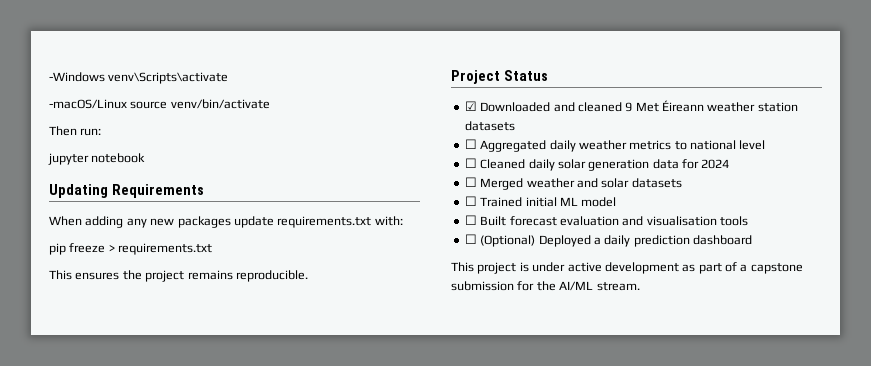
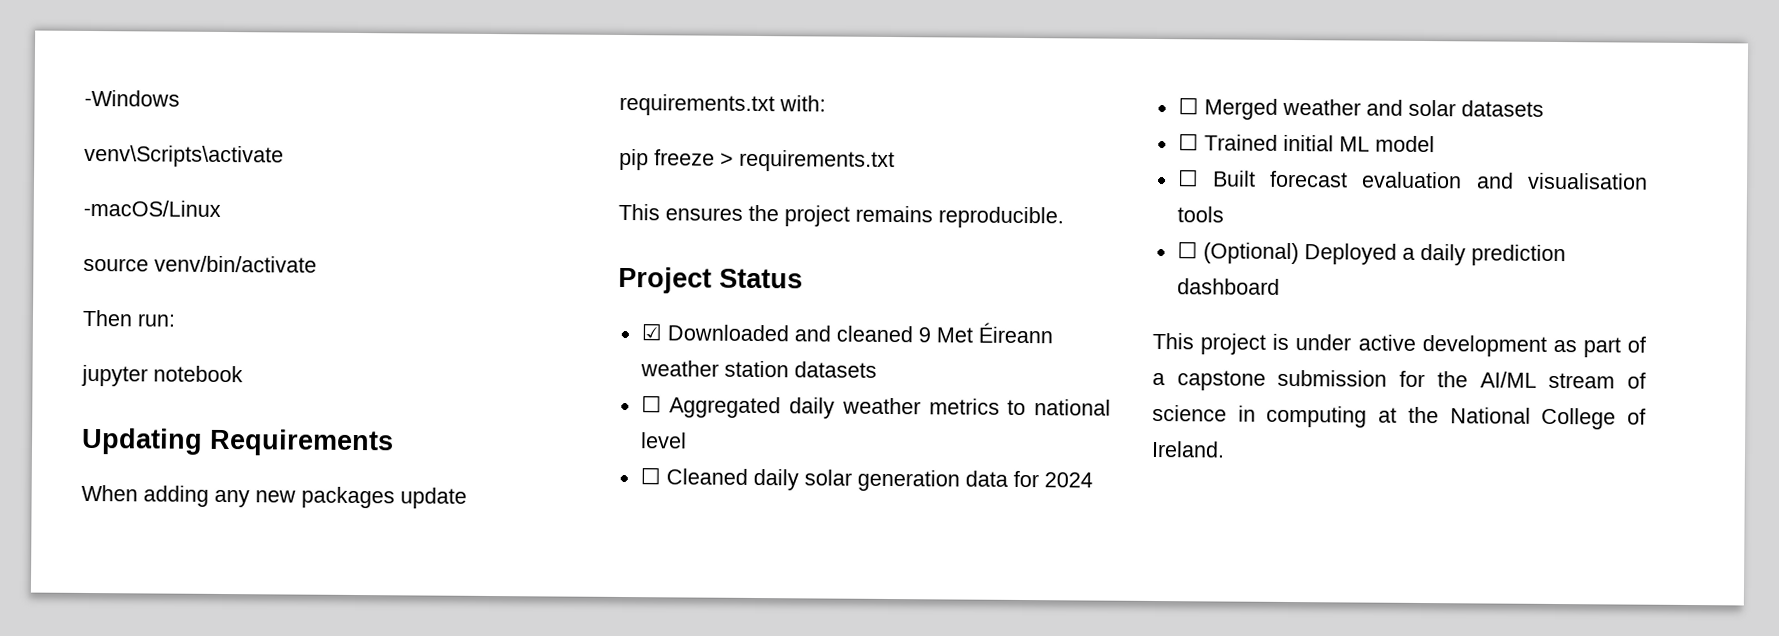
(105, 77) none -> (180, 98) //
(127, 104) none -> (221, 208) //
[596,282,640,291] stream. -> [1548,372,1646,389] [1152,404,1646,430] [1151,440,1225,458] stream of science in computing at the National College of Ireland.

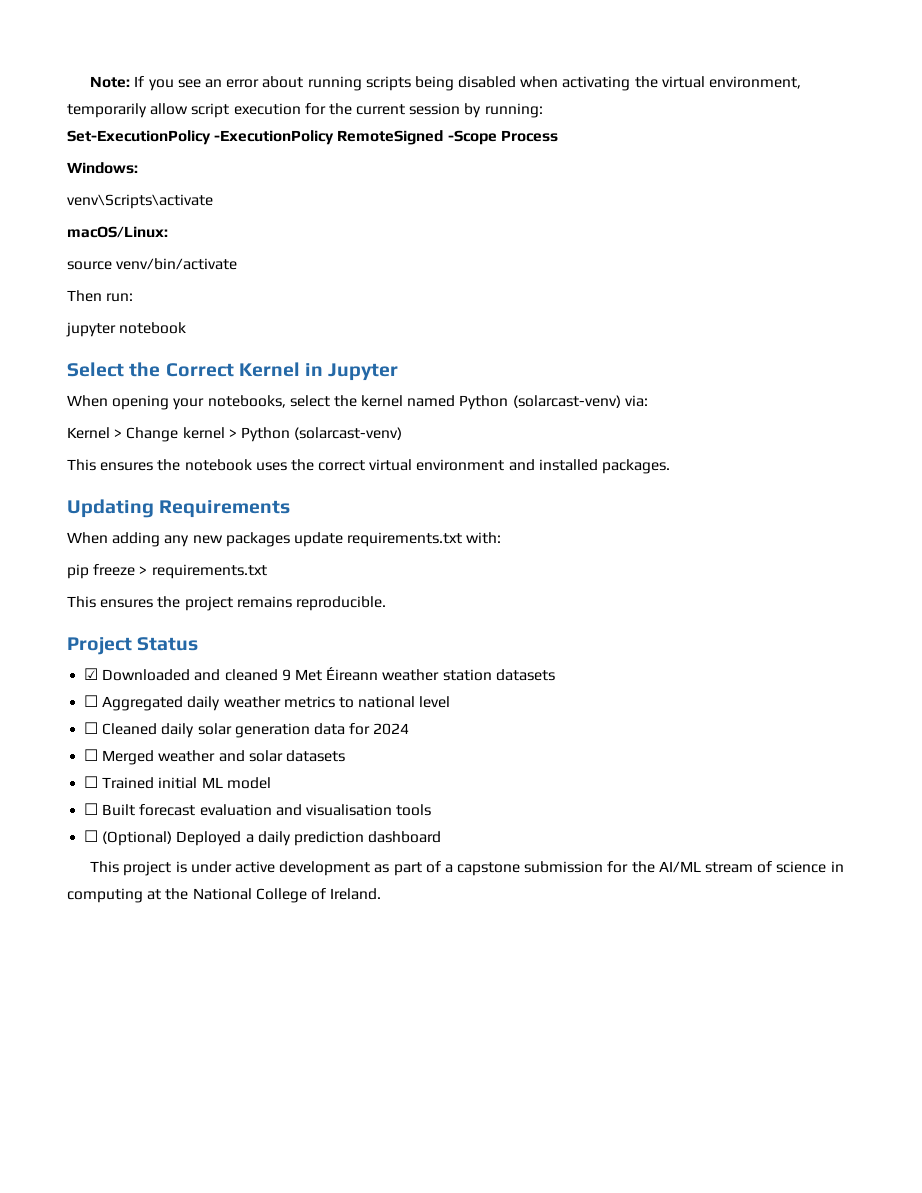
[84,89,180,107] -Windows -> [90,76,802,91] [67,103,543,118] [67,130,558,145] [67,162,138,174] Note: If you see an error about running scripts being disabled when activating the virtual environment, temporarily allow script execution for the current session by running: // Set-ExecutionPolicy -ExecutionPolicy RemoteSigned -Scope Process // Windows:
[83,199,221,217] -macOS/Linux -> [67,226,168,238] macOS/Linux:
(243, 374) none -> [67,362,399,381] [67,395,648,410] [67,427,403,442] [67,459,671,474] // Select the Correct Kernel in Jupyter // When opening your notebooks, select the kernel named Python (solarcast-venv) via: // Kernel > Change kernel > Python (solarcast-venv) // This ensures the notebook uses the correct virtual environment and installed packages.

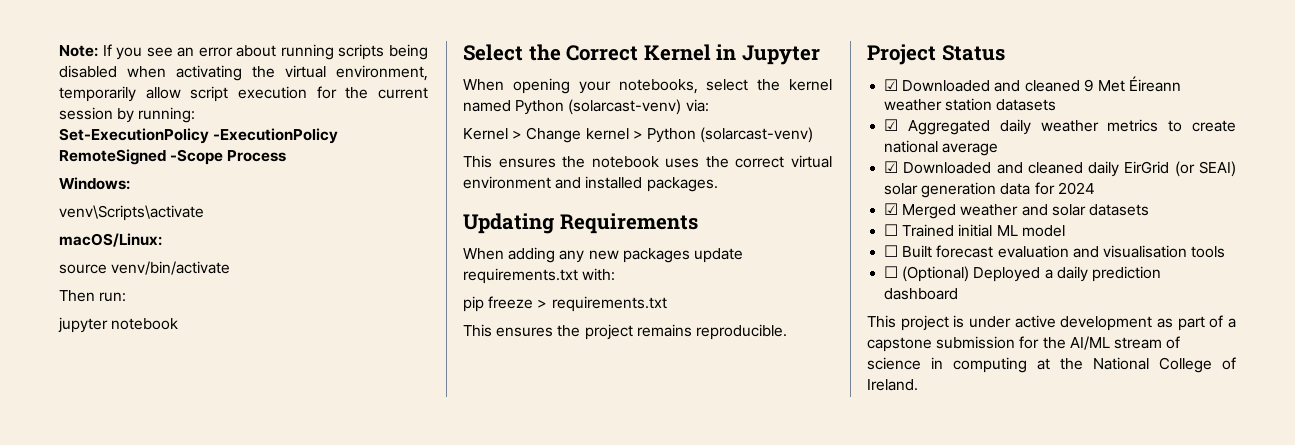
[84,695,99,707] ☐ -> [884,119,899,131] ☑
[358,696,451,708] [84,722,195,738] national level // ☐ Cleaned daily -> [1192,120,1236,132] [884,140,999,156] [884,161,1236,177] create national average // ☑ Downloaded and cleaned daily EirGrid (or SEAI)
[84,749,99,761] ☐ -> [884,203,899,215] ☑

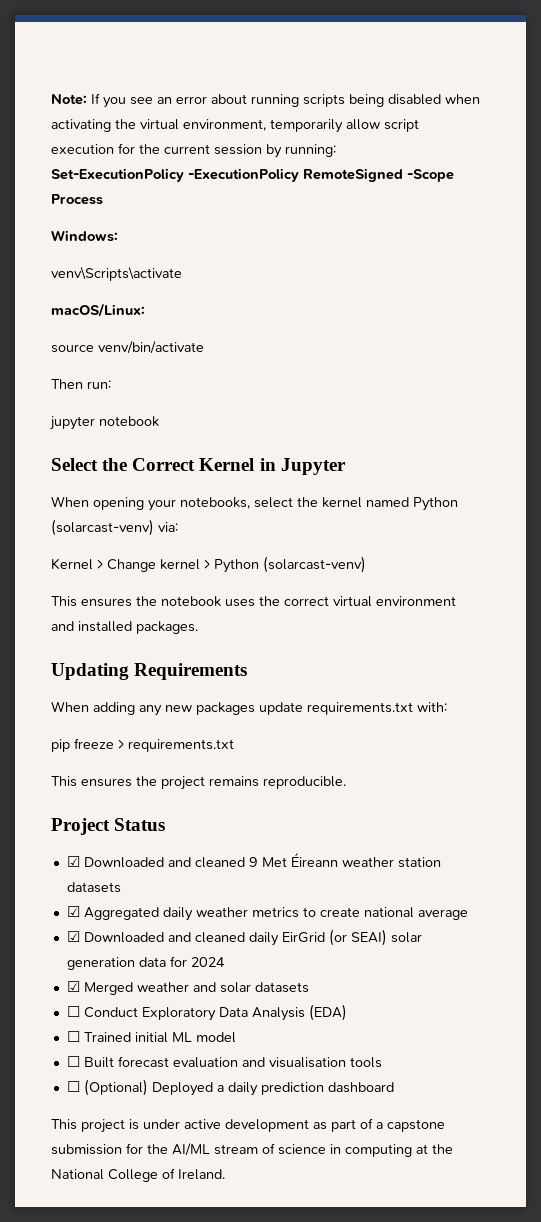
(1149, 210) none -> [66,1004,347,1021] // ☐ Conduct Exploratory Data Analysis (EDA)

